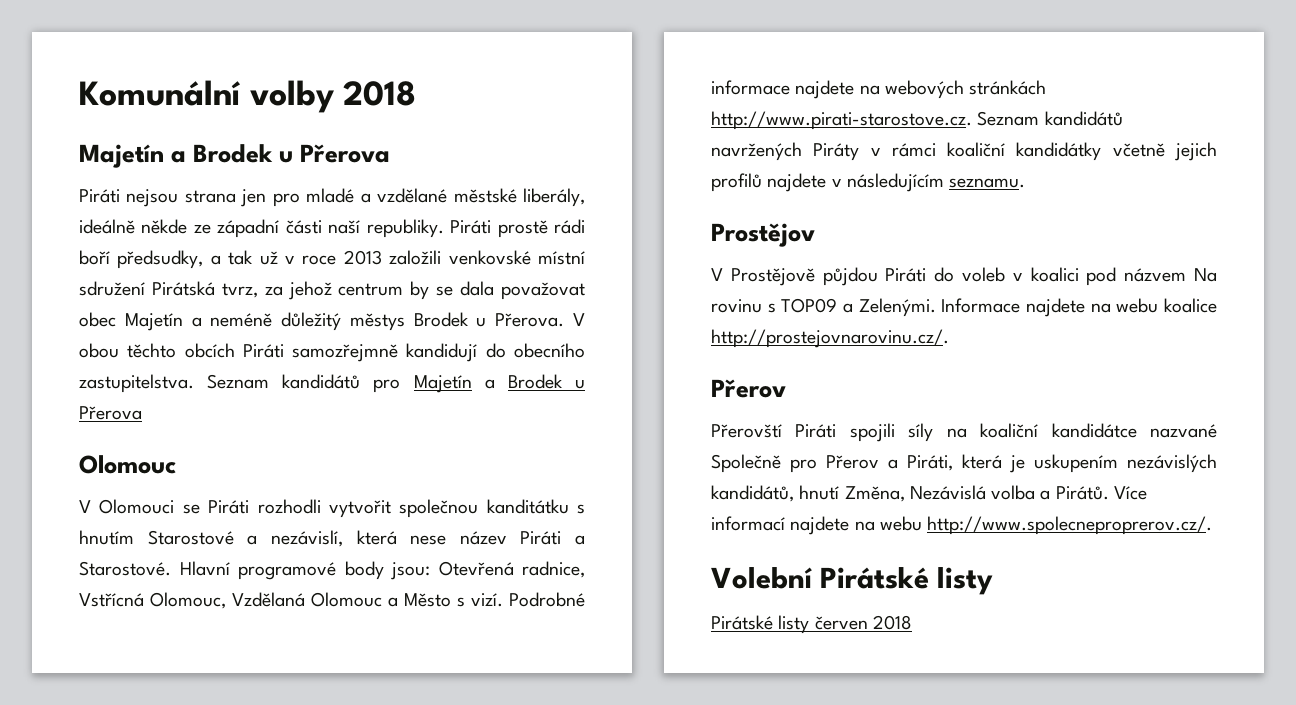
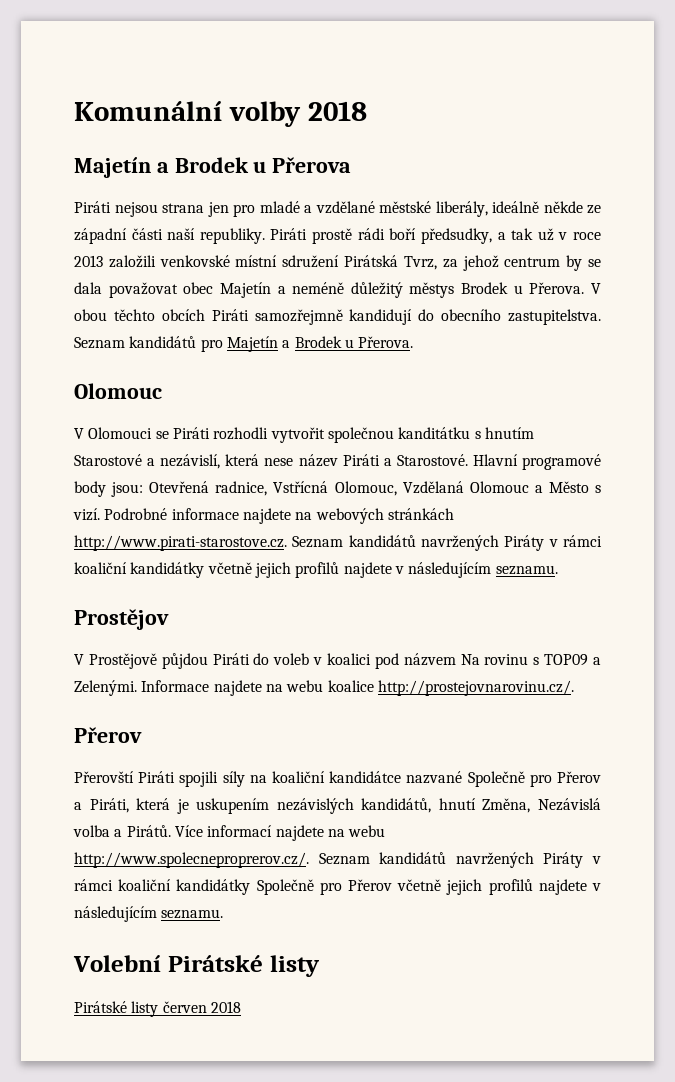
[221,283,258,298] tvrz, -> [403,256,437,270] Tvrz,
[79,406,142,420] Přerova -> [358,336,414,348] Přerova.
(1213, 525) none -> [318,852,602,868] [74,879,601,895] [74,906,224,922] Seznam kandidátů navržených Piráty v rámci koaliční kandidátky Společně pro Přerov včetně jejich profilů najdete v následujícím seznamu.

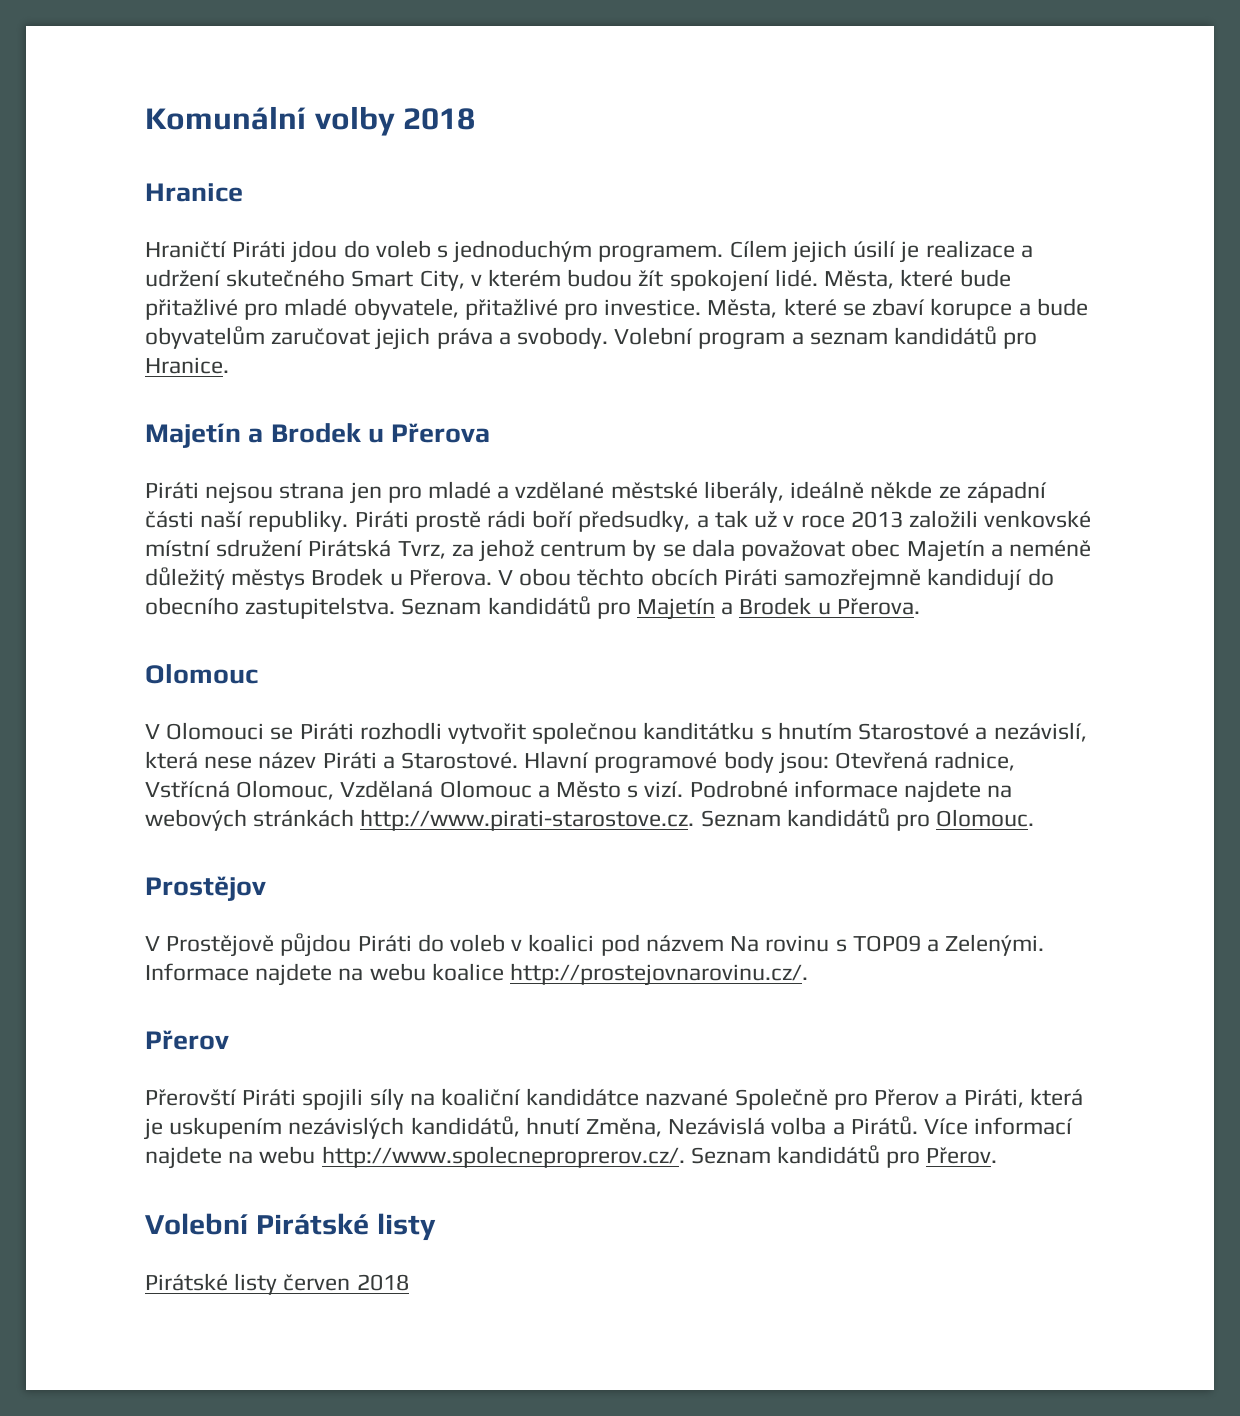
(367, 111) none -> [145,183,243,202] [145,240,1033,263] [145,269,1011,292] [145,298,1088,320] [145,326,1038,350] [145,357,229,374] // Hranice // Hraničtí Piráti jdou do voleb s jednoduchým programem. Cílem jejich úsilí je realizace a udržení skutečného Smart City, v kterém budou žít spokojení lidé. Města, které bude přitažlivé pro mladé obyvatele, přitažlivé pro investice. Města, které se zbaví korupce a bude obyvatelům zaručovat jejich práva a svobody. Volební program a seznam kandidátů pro Hranice.
[421,535,602,551] [74,562,558,578] navržených Piráty v rámci koaliční kandidátky včetně jejich profilů najdete v následujícím seznamu. -> [896,809,1035,831] pro Olomouc.
[455,852,602,868] [74,879,601,895] [74,906,224,922] navržených Piráty v rámci koaliční kandidátky Společně pro Přerov včetně jejich profilů najdete v následujícím seznamu. -> [886,1147,998,1168] pro Přerov.

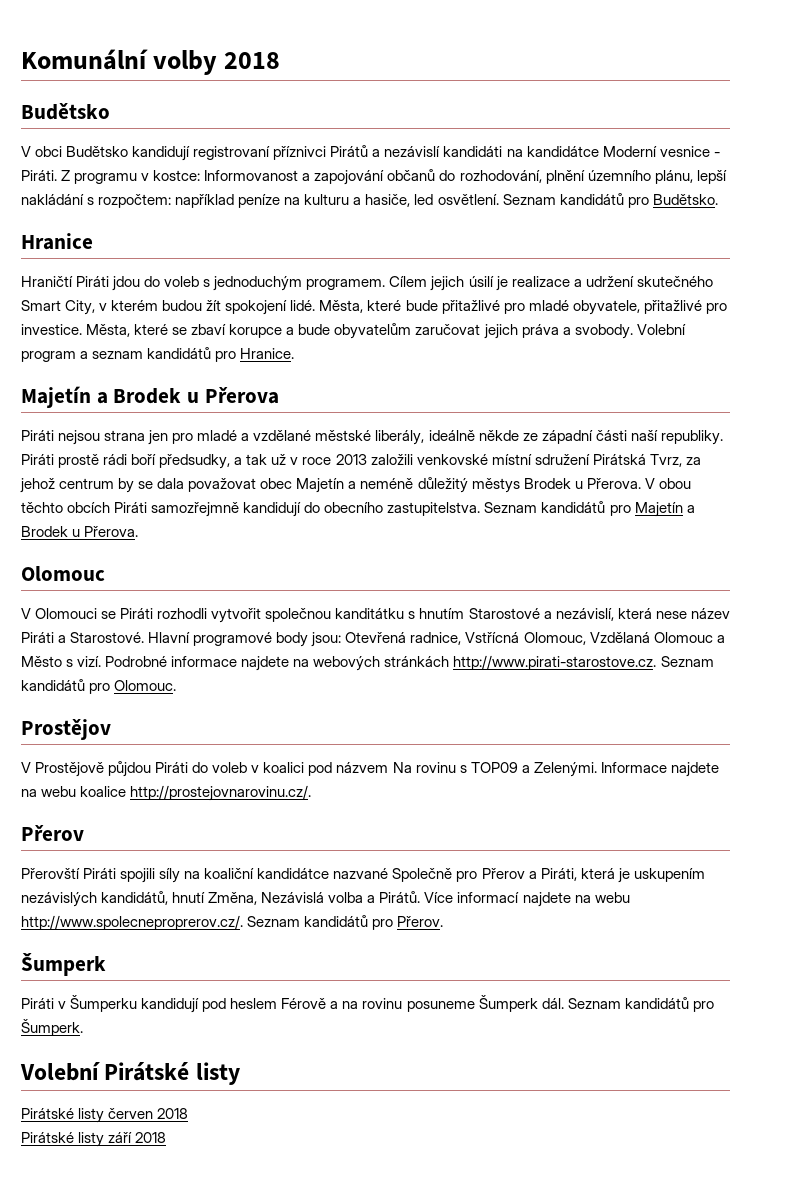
(476, 119) none -> [21,103,110,120] [21,145,720,161] [21,169,727,185] [21,193,718,208] // Budětsko // V obci Budětsko kandidují registrovaní příznivci Pirátů a nezávislí kandidáti na kandidátce Moderní vesnice - Piráti. Z programu v kostce: Informovanost a zapojování občanů do rozhodování, plnění územního plánu, lepší nakládání s rozpočtem: například peníze na kulturu a hasiče, led osvětlení. Seznam kandidátů pro Budětsko.
(998, 1155) none -> [21,953,106,976] [21,995,714,1013] [21,1019,83,1036] // Šumperk // Piráti v Šumperku kandidují pod heslem Férově a na rovinu posuneme Šumperk dál. Seznam kandidátů pro Šumperk.
(409, 1282) none -> [21,1132,167,1147] // Pirátské listy září 2018

